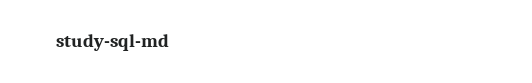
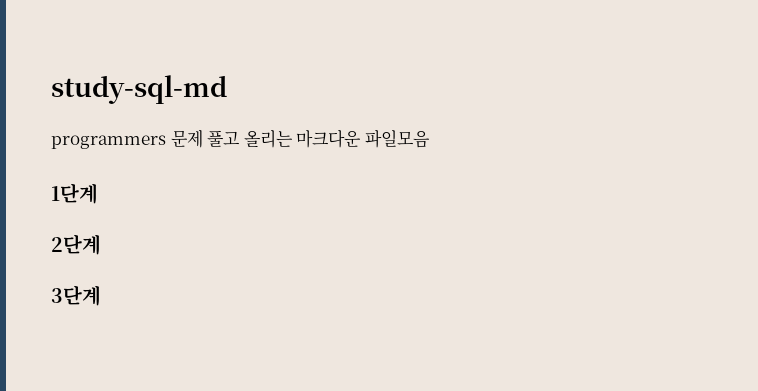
(169, 42) none -> [51,129,430,149] [51,183,98,204] [51,234,101,255] [51,285,101,306] // programmers 문제 풀고 올리는 마크다운 파일모음 // 1단계 // 2단계 // 3단계

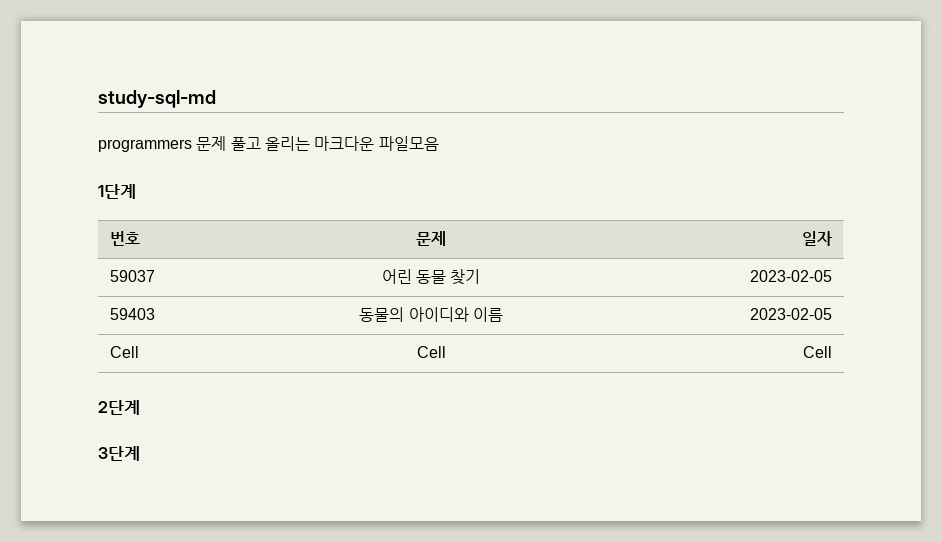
(98, 193) none -> [110,231,141,246] [416,231,446,246] [801,231,832,246] [110,270,156,282] [381,269,481,285] [749,270,832,282] [110,308,156,320] [359,307,503,322] [749,308,832,320] [110,346,140,358] [416,346,446,358] [802,346,832,358] // 번호 | 문제 | 일자 // 59037 | 어린 동물 찾기 | 2023-02-05 // 59403 | 동물의 아이디와 이름 | 2023-02-05 // Cell | Cell | Cell

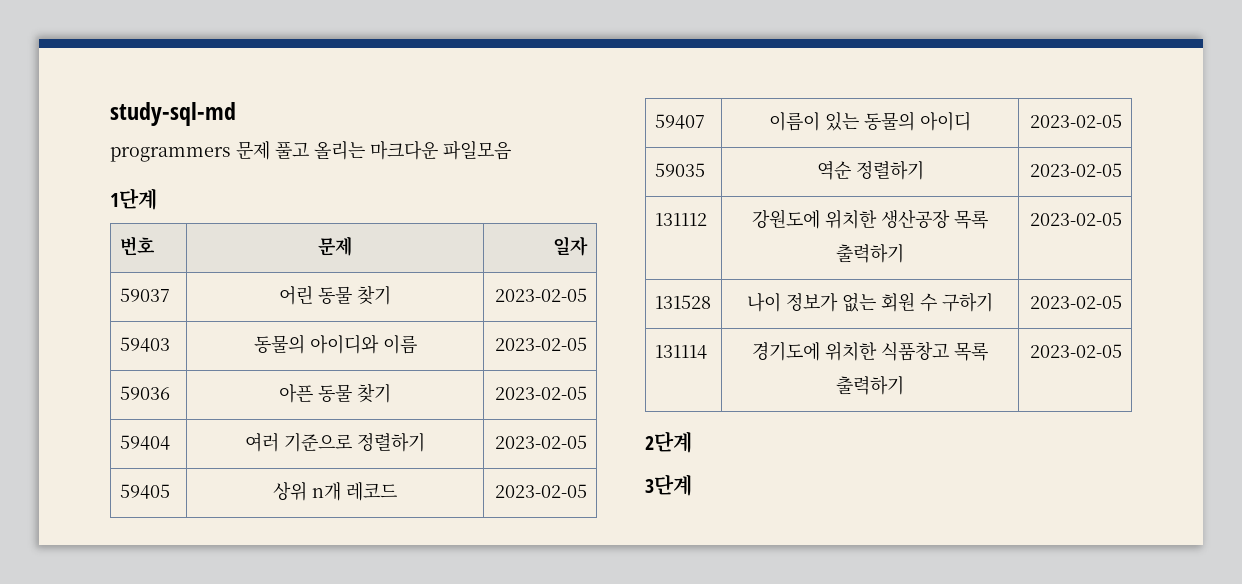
[110,346,140,358] [416,346,446,358] [802,346,832,358] Cell | Cell | Cell -> [119,386,170,400] [279,383,391,403] [495,386,588,400] [119,435,170,450] [245,433,425,452] [495,435,588,449] [119,484,170,499] [273,482,397,501] [495,484,588,498] [654,114,705,129] [769,111,971,131] [1030,114,1123,128] [654,163,705,177] [816,161,924,180] [1030,163,1123,177] [654,213,707,226] [752,209,988,229] [836,244,904,263] [1030,212,1123,226] [654,295,711,309] [747,292,993,312] [1030,295,1123,309] [654,345,707,359] [752,341,988,361] [836,376,904,395] [1030,344,1123,358] 59036 | 아픈 동물 찾기 | 2023-02-05 // 59404 | 여러 기준으로 정렬하기 | 2023-02-05 // 59405 | 상위 n개 레코드 | 2023-02-05 // 59407 | 이름이 있는 동물의 아이디 | 2023-02-05 // 59035 | 역순 정렬하기 | 2023-02-05 // 131112 | 강원도에 위치한 생산공장 목록 출력하기 | 2023-02-05 // 131528 | 나이 정보가 없는 회원 수 구하기 | 2023-02-05 // 131114 | 경기도에 위치한 식품창고 목록 출력하기 | 2023-02-05

